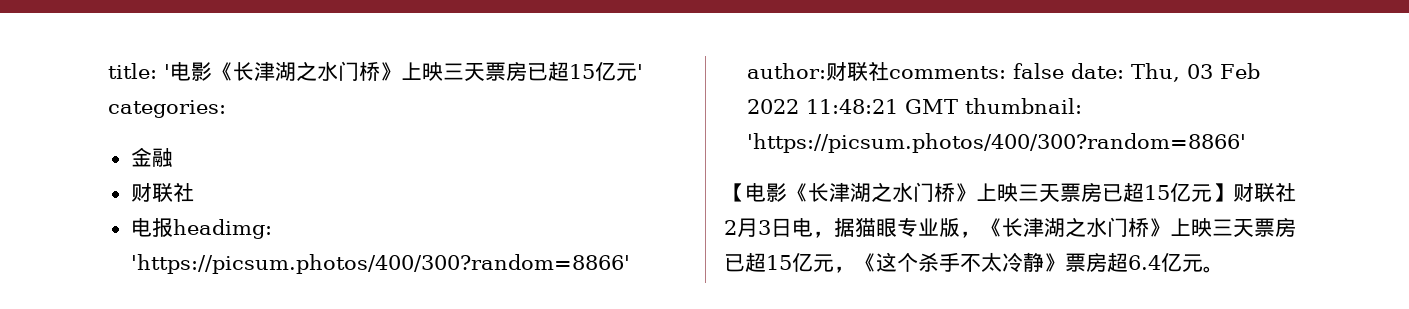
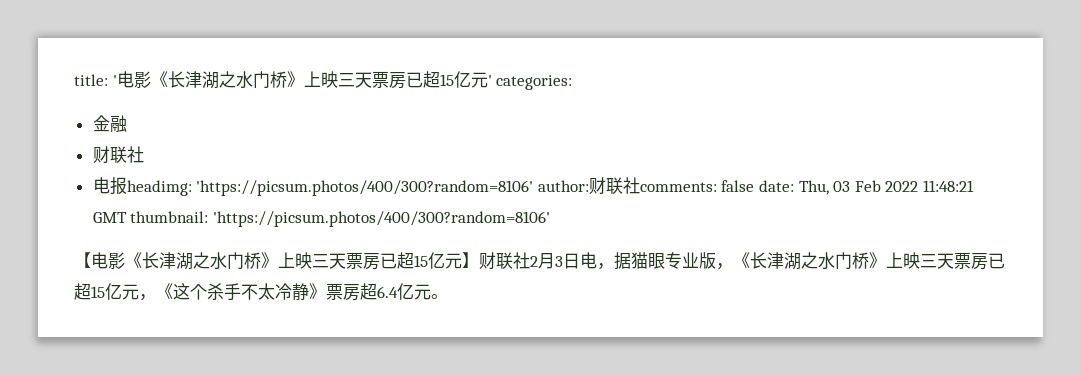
[130,254,630,274] 'https://picsum.photos/400/300?random=8866' -> [196,180,534,196] 'https://picsum.photos/400/300?random=8106'
[746,133,1246,153] 'https://picsum.photos/400/300?random=8866' -> [212,211,550,227] 'https://picsum.photos/400/300?random=8106'

